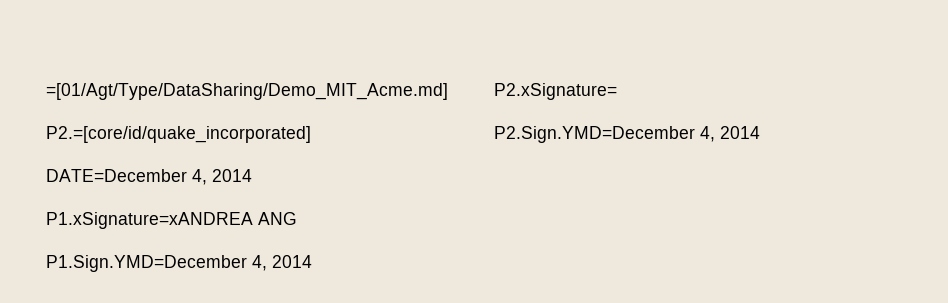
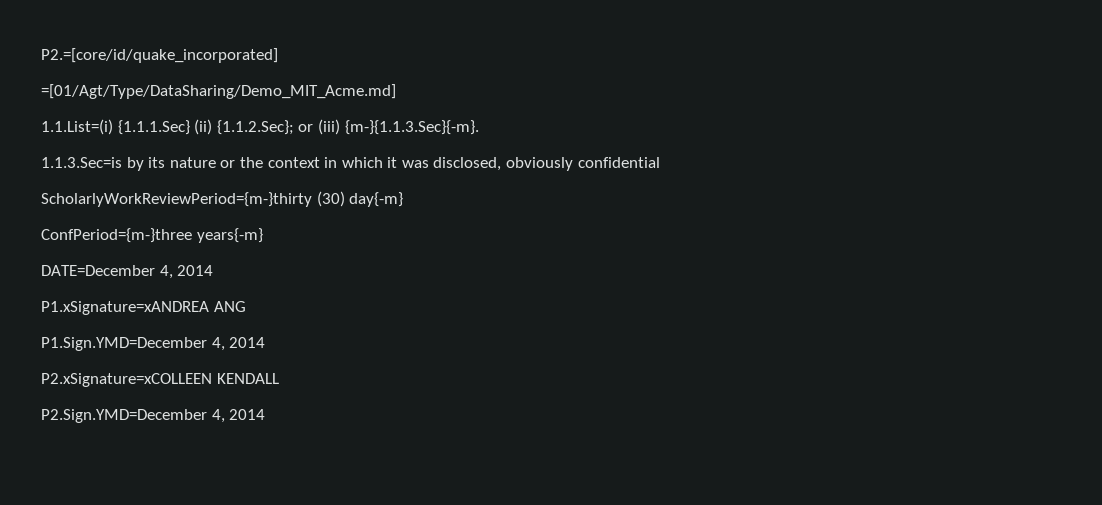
(46, 91) none -> [41,48,278,63] P2.=[core/id/quake_incorporated] //
[46,126,311,143] P2.=[core/id/quake_incorporated] -> [41,119,479,135] [41,157,660,171] [41,191,404,207] [41,228,263,243] 1.1.List=(i) {1.1.1.Sec} (ii) {1.1.2.Sec}; or (iii) {m-}{1.1.3.Sec}{-m}. // 1.1.3.Sec=is by its nature or the context in which it was disclosed, obviously confidential // ScholarlyWorkReviewPeriod={m-}thirty (30) day{-m} // ConfPeriod={m-}three years{-m}
[494,83,617,100] P2.xSignature= -> [41,373,279,387] P2.xSignature=xCOLLEEN KENDALL

